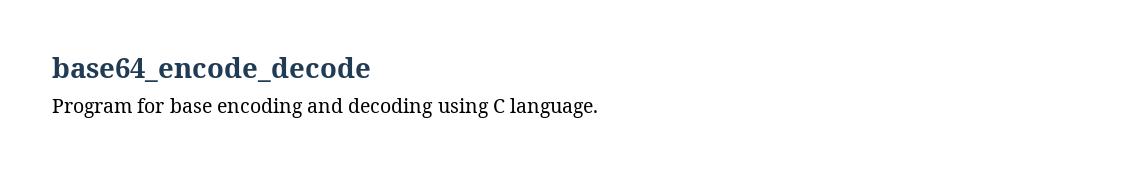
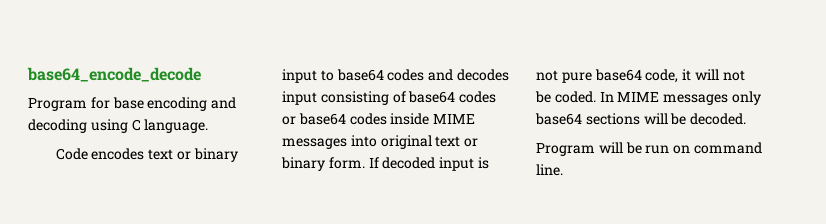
(599, 108) none -> [55,148,238,162] [282,69,509,83] [282,91,497,105] [282,113,476,125] [282,135,479,149] [281,157,489,171] [536,69,745,83] [535,91,761,105] [535,113,747,125] [536,142,762,156] [536,164,563,176] // Code encodes text or binary input to base64 codes and decodes input consisting of base64 codes or base64 codes inside MIME messages into original text or binary form. If decoded input is not pure base64 code, it will not be coded. In MIME messages only base64 sections will be decoded. // Program will be run on command line.

